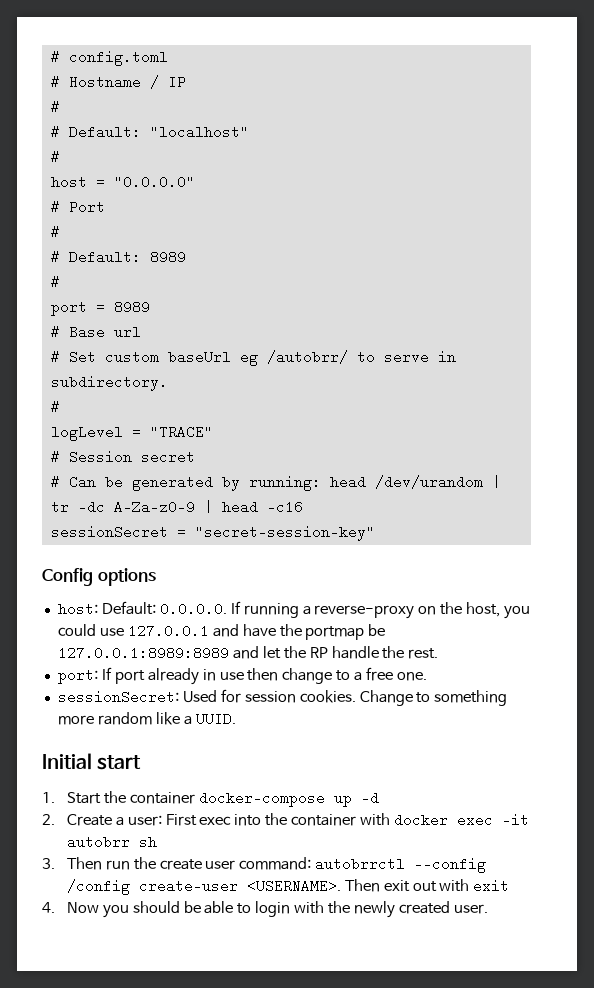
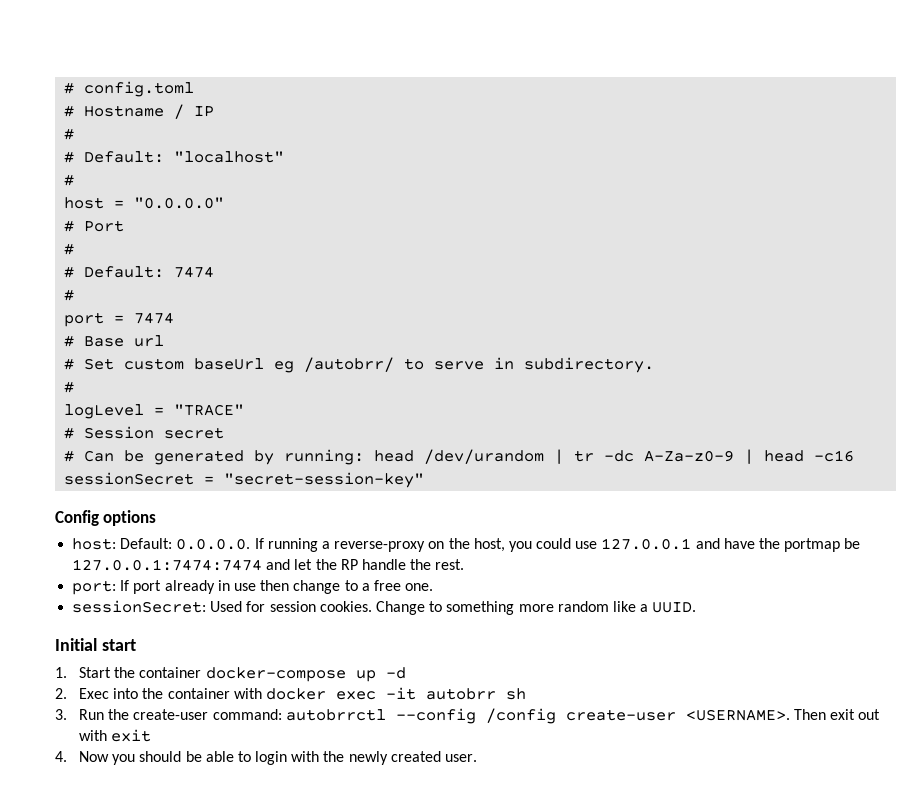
[149,250,186,264] 8989 -> [174,266,215,278] 7474
[113,300,150,314] 8989 -> [134,312,175,324] 7474
[57,646,229,660] 127.0.0.1:8989:8989 -> [72,559,263,571] 127.0.0.1:7474:7474
[66,814,232,826] Create a user: First exec -> [78,688,109,699] Exec
[66,857,236,870] Then run the create user -> [78,709,209,720] Run the create-user

